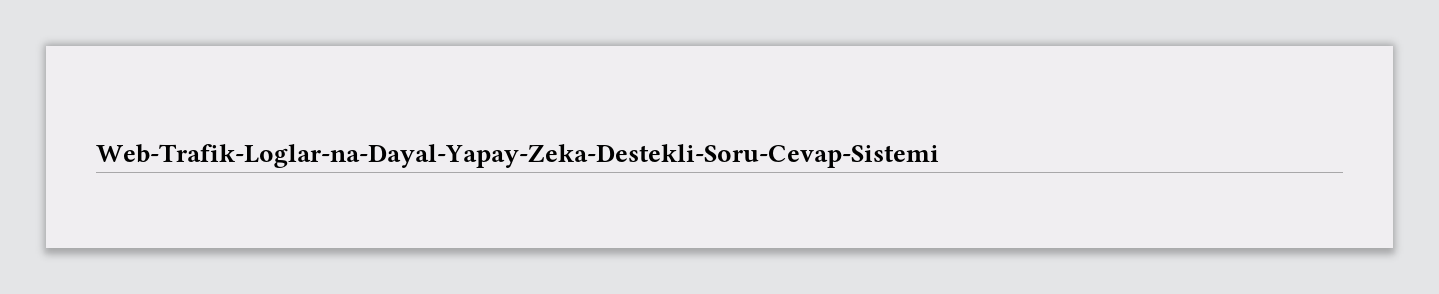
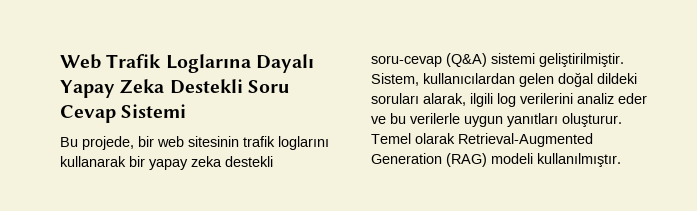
[96,144,939,168] Web-Trafik-Loglar-na-Dayal-Yapay-Zeka-Destekli-Soru-Cevap-Sistemi -> [60,54,314,73] [60,79,290,98] [60,104,187,123] [60,136,329,150] [60,156,273,170] [371,53,624,67] [371,72,637,87] [371,93,647,107] [371,113,622,127] [371,133,593,147] [371,153,621,167] Web Trafik Loglarına Dayalı Yapay Zeka Destekli Soru Cevap Sistemi // Bu projede, bir web sitesinin trafik loglarını kullanarak bir yapay zeka destekli soru-cevap (Q&A) sistemi geliştirilmiştir. Sistem, kullanıcılardan gelen doğal dildeki soruları alarak, ilgili log verilerini analiz eder ve bu verilerle uygun yanıtları oluşturur. Temel olarak Retrieval-Augmented Generation (RAG) modeli kullanılmıştır.

